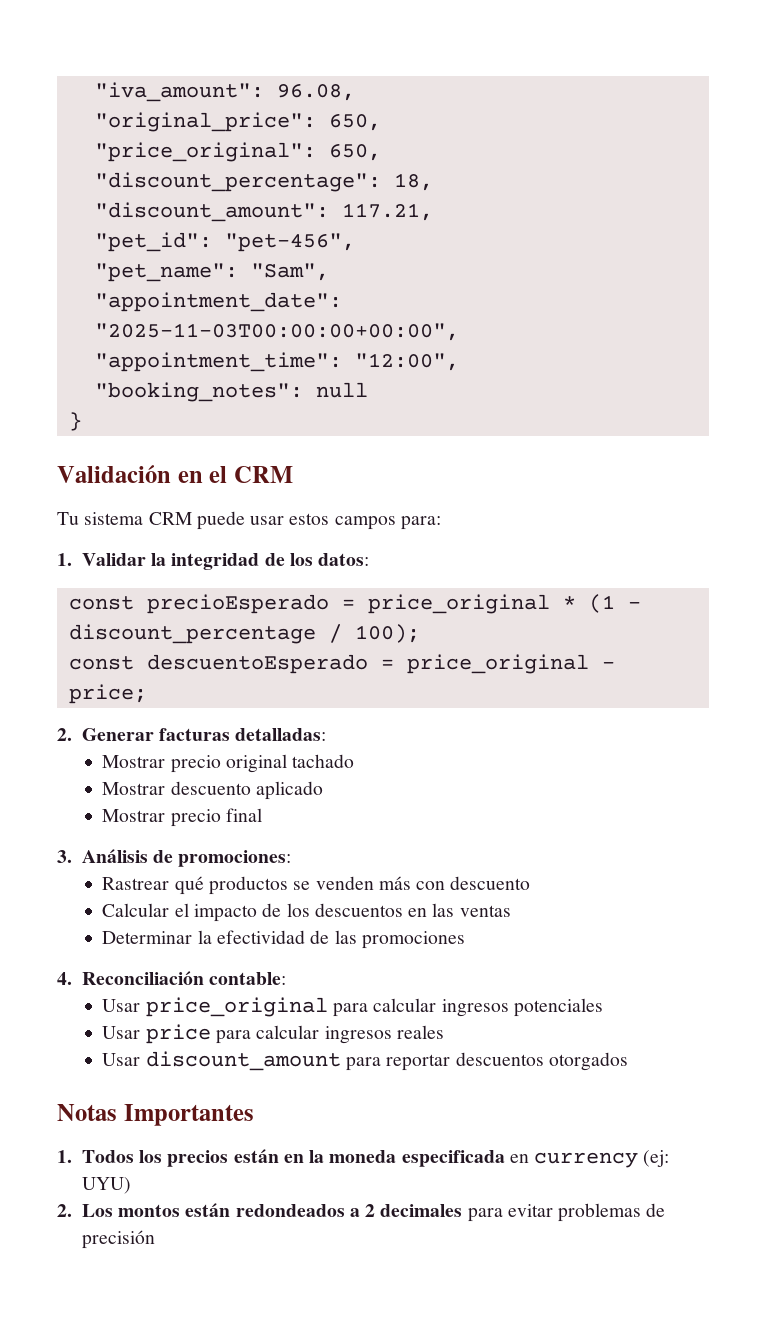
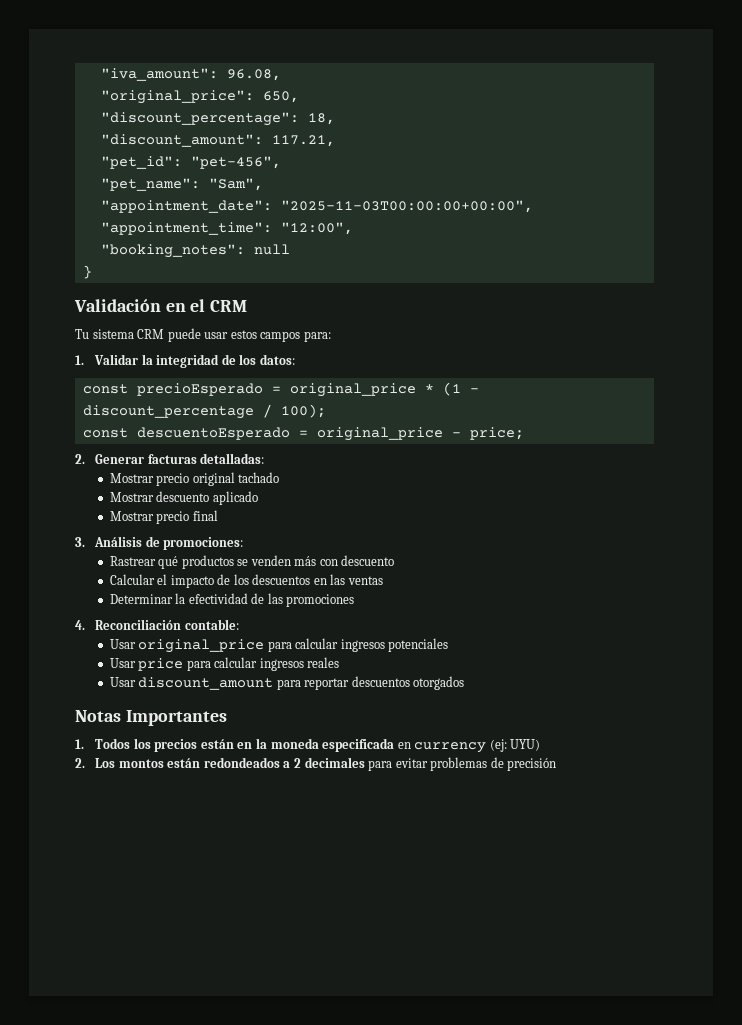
[94,142,381,162] // "price_original": 650, -> (299, 97) none
[367,594,550,614] price_original -> [289,383,416,397] original_price
[406,654,589,674] price_original -> [316,427,443,441] original_price
[145,997,328,1017] price_original -> [138,639,265,653] original_price

